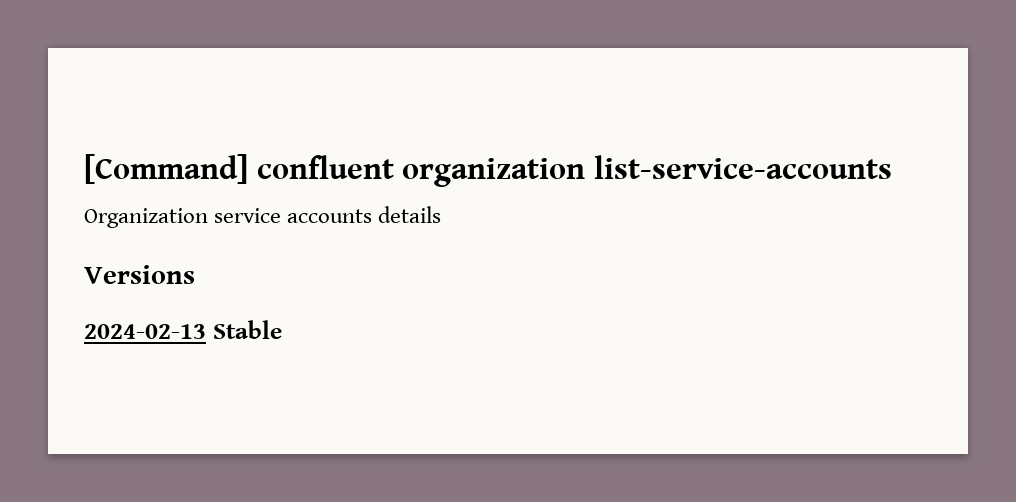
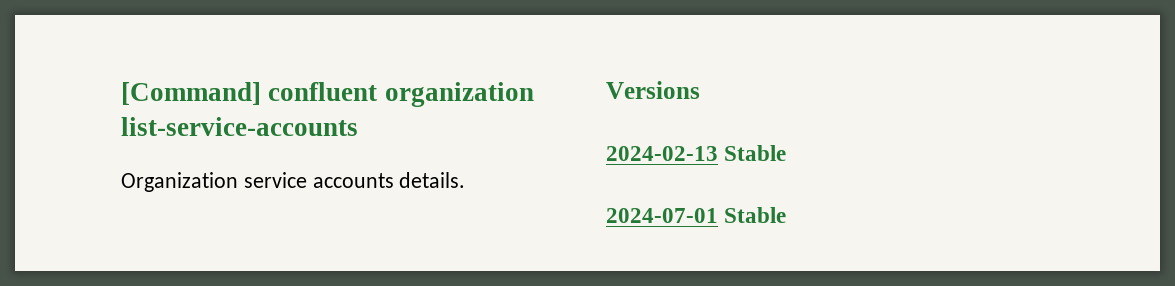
[378,206,442,223] details -> [399,172,466,188] details.
(282, 329) none -> [606,207,787,223] // 2024-07-01 Stable

